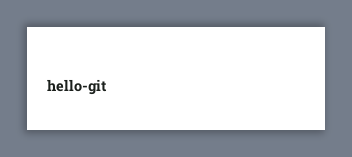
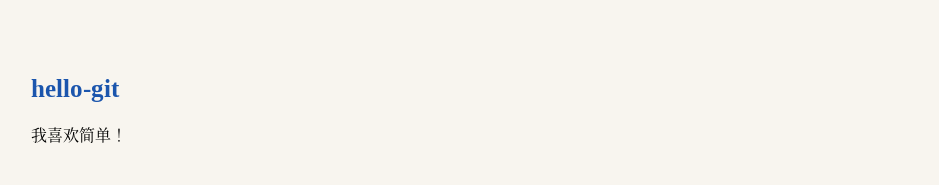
(107, 87) none -> [31,127,127,143] // 我喜欢简单！

